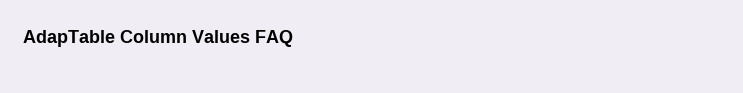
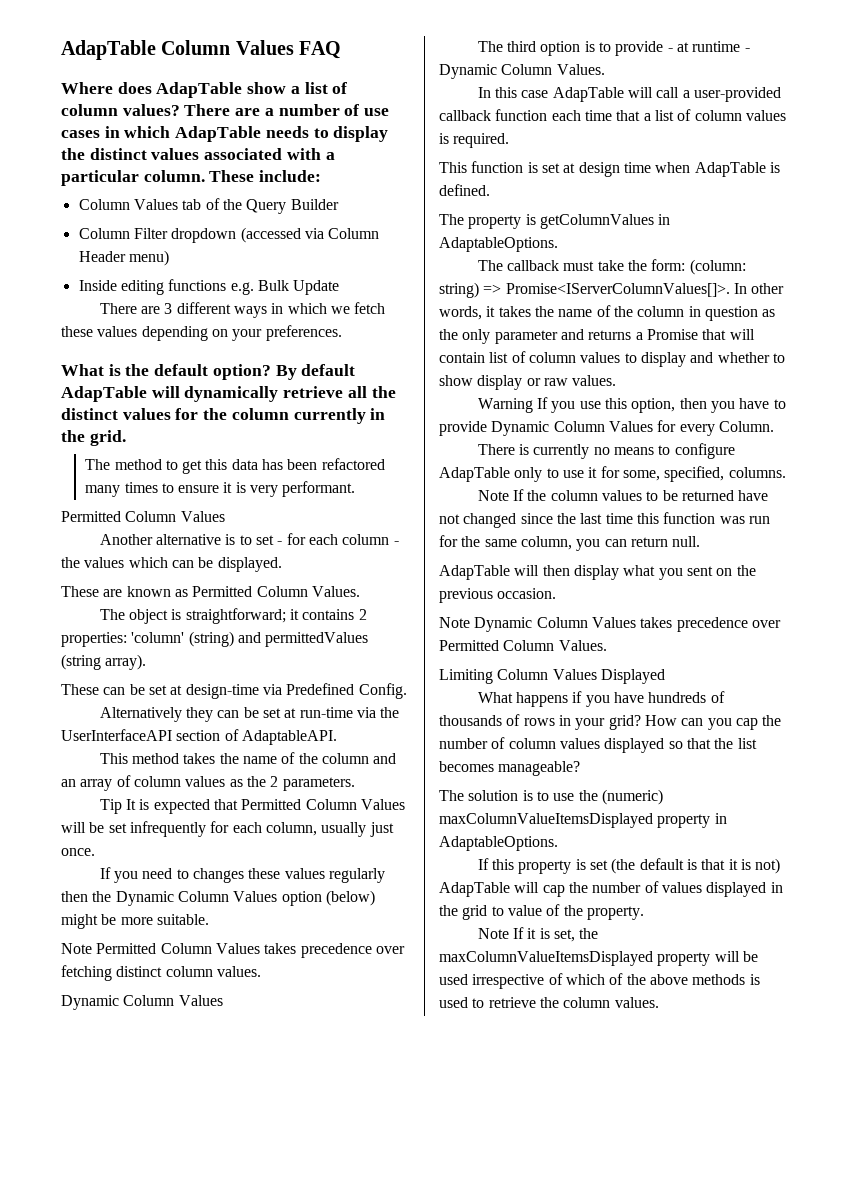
(293, 38) none -> [61,82,348,98] [61,104,390,116] [61,126,389,142] [61,148,335,160] [61,170,322,186] [78,198,339,214] [78,227,380,243] [78,250,169,266] [78,279,340,295] [99,302,386,318] [61,325,342,341] [61,364,356,380] [61,386,396,402] [61,408,386,424] [61,430,126,446] [85,458,385,474] [85,481,356,497] [61,511,225,522] [99,533,399,545] [61,557,282,572] [61,586,360,597] [99,608,367,624] [61,631,369,647] [61,654,147,670] [61,683,407,699] [99,707,400,722] [61,729,337,745] [99,752,397,764] [61,775,355,791] [99,799,406,814] [61,821,394,837] [61,848,95,856] [99,867,386,883] [61,890,375,906] [61,914,209,929] [61,943,405,958] [61,965,261,981] [61,995,223,1010] [477,41,750,56] [439,64,605,79] [477,87,782,102] [439,109,786,121] [439,133,510,148] [439,161,780,177] [439,184,490,196] [439,214,671,229] [439,237,558,252] [477,259,746,275] [439,282,785,298] [439,305,776,321] [439,329,755,344] [439,351,785,367] [439,375,617,390] [477,397,786,413] [439,420,774,436] [477,443,735,459] [439,466,786,482] [477,489,769,501] [439,512,770,528] [439,535,701,551] [439,565,756,580] [439,588,557,603] [439,617,781,632] [439,640,607,651] [439,669,665,684] [477,691,725,707] [439,714,782,730] [439,737,757,753] [439,761,581,776] [439,789,663,805] [439,813,727,828] [439,836,558,851] [477,858,781,874] [439,881,783,897] [439,904,644,920] [477,927,599,942] [439,951,758,966] [439,973,760,989] [439,997,659,1008] // Where does AdapTable show a list of column values? There are a number of use cases in which AdapTable needs to display the distinct values associated with a particular column. These include: // Column Values tab of the Query Builder // Column Filter dropdown (accessed via Column Header menu) // Inside editing functions e.g. Bulk Update // There are 3 different ways in which we fetch these values depending on your preferences. // What is the default option? By default AdapTable will dynamically retrieve all the distinct values for the column currently in the grid. // The method to get this data has been refactored many times to ensure it is very performant. // Permitted Column Values // Another alternative is to set - for each column - the values which can be displayed. // These are known as Permitted Column Values. // The object is straightforward; it contains 2 properties: 'column' (string) and permittedValues (string array). // These can be set at design-time via Predefined Config. // Alternatively they can be set at run-time via the UserInterfaceAPI section of AdaptableAPI. // This method takes the name of the column and an array of column values as the 2 parameters. // Tip It is expected that Permitted Column Values will be set infrequently for each column, usually just once. // If you need to changes these values regularly then the Dynamic Column Values option (below) might be more suitable. // Note Permitted Column Values takes precedence over fetching distinct column values. // Dynamic Column Values // The third option is to provide - at runtime - Dynamic Column Values. // In this case AdapTable will call a user-provided callback function each time that a list of column values is required. // This function is set at design time when AdapTable is defined. // The property is getColumnValues in AdaptableOptions. // The callback must take the form: (column: string) => Promise<IServerColumnValues[]>. In other words, it takes the name of the column in question as the only parameter and returns a Promise that will contain list of column values to display and whether to show display or raw values. // Warning If you use this option, then you have to provide Dynamic Column Values for every Column. // There is currently no means to configure AdapTable only to use it for some, specified, columns. // Note If the column values to be returned have not changed since the last time this function was run for the same column, you can return null. // AdapTable will then display what you sent on the previous occasion. // Note Dynamic Column Values takes precedence over Permitted Column Values. // Limiting Column Values Displayed // What happens if you have hundreds of thousands of rows in your grid? How can you cap the number of column values displayed so that the list becomes manageable? // The solution is to use the (numeric) maxColumnValueItemsDisplayed property in AdaptableOptions. // If this property is set (the default is that it is not) AdapTable will cap the number of values displayed in the grid to value of the property. // Note If it is set, the maxColumnValueItemsDisplayed property will be used irrespective of which of the above methods is used to retrieve the column values.

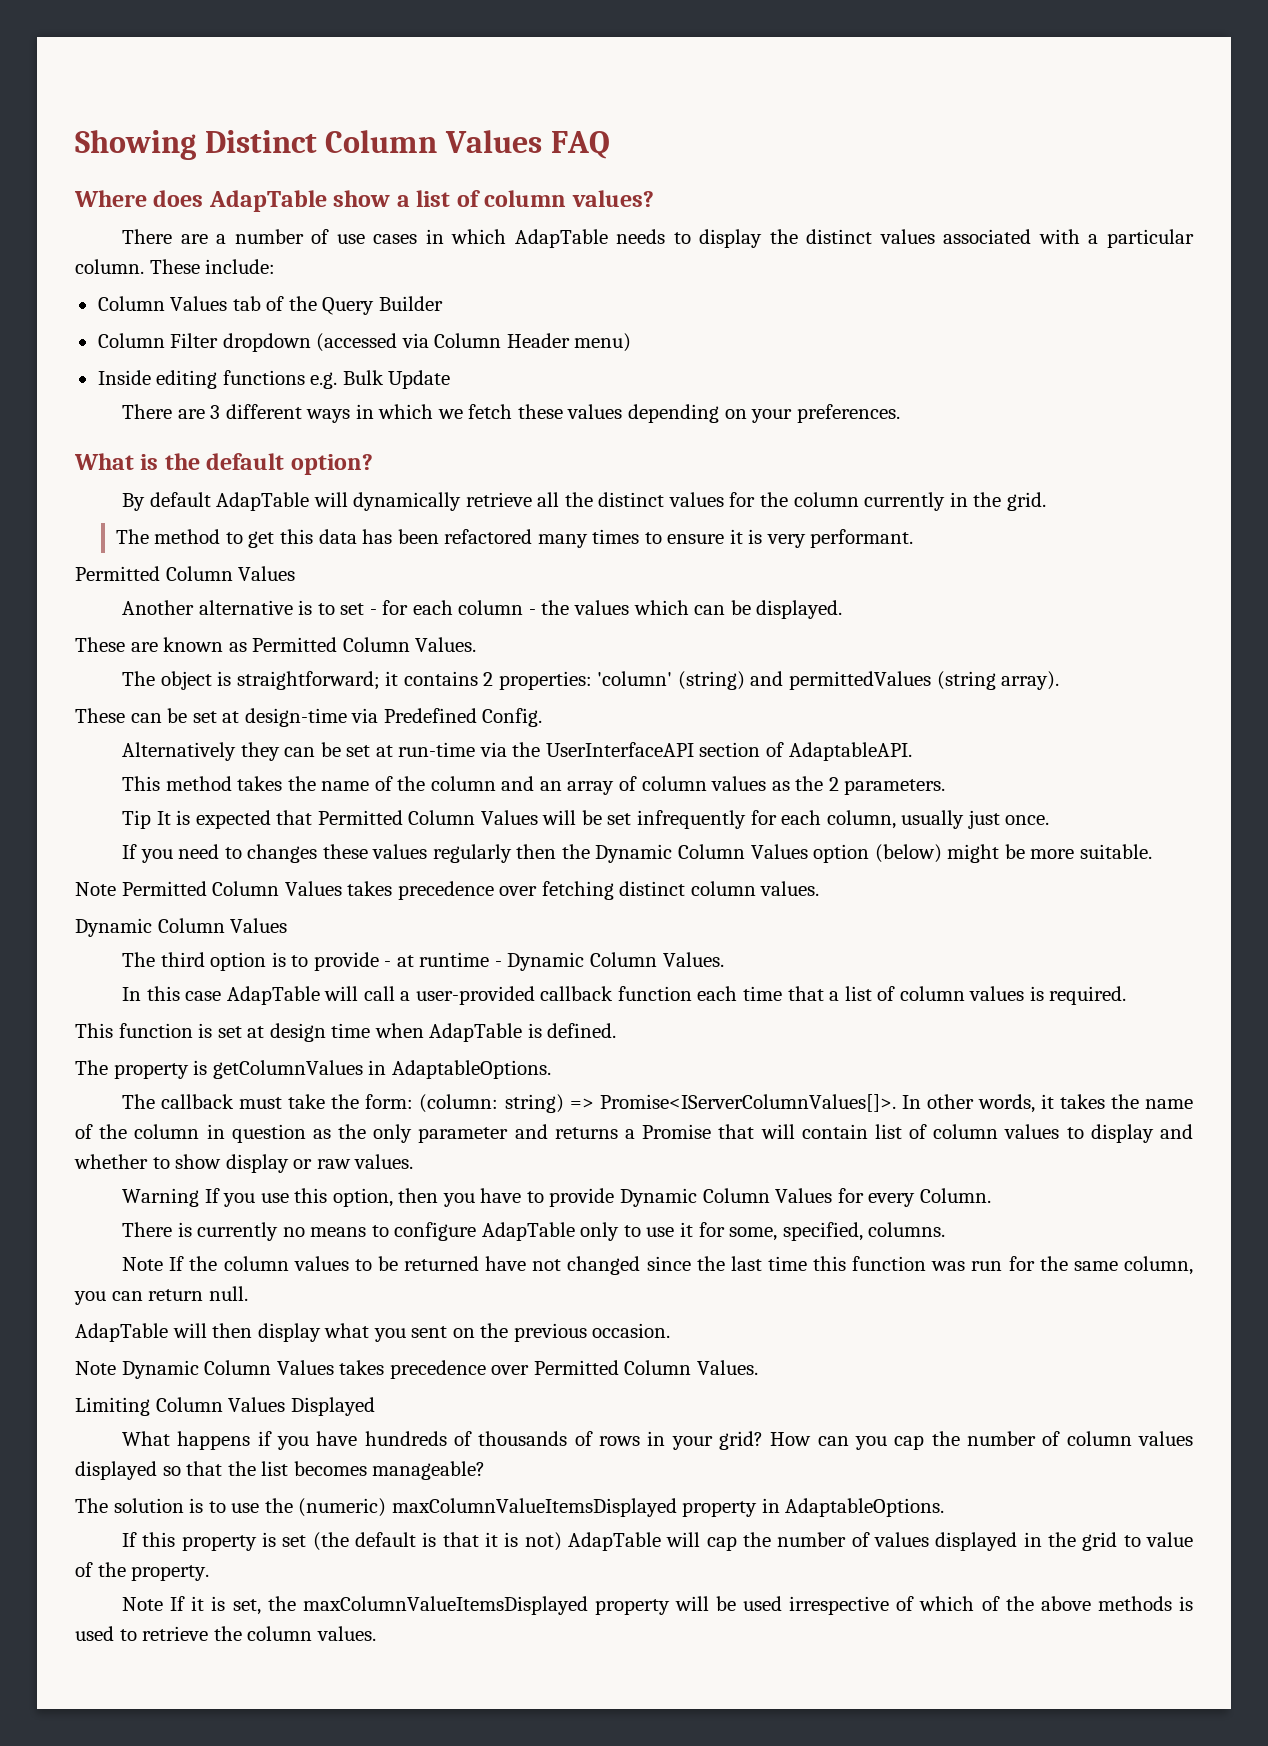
[61,40,156,60] AdapTable -> [75,130,317,160] Showing Distinct
(180, 110) none -> (654, 198) //
(271, 372) none -> (373, 464) //

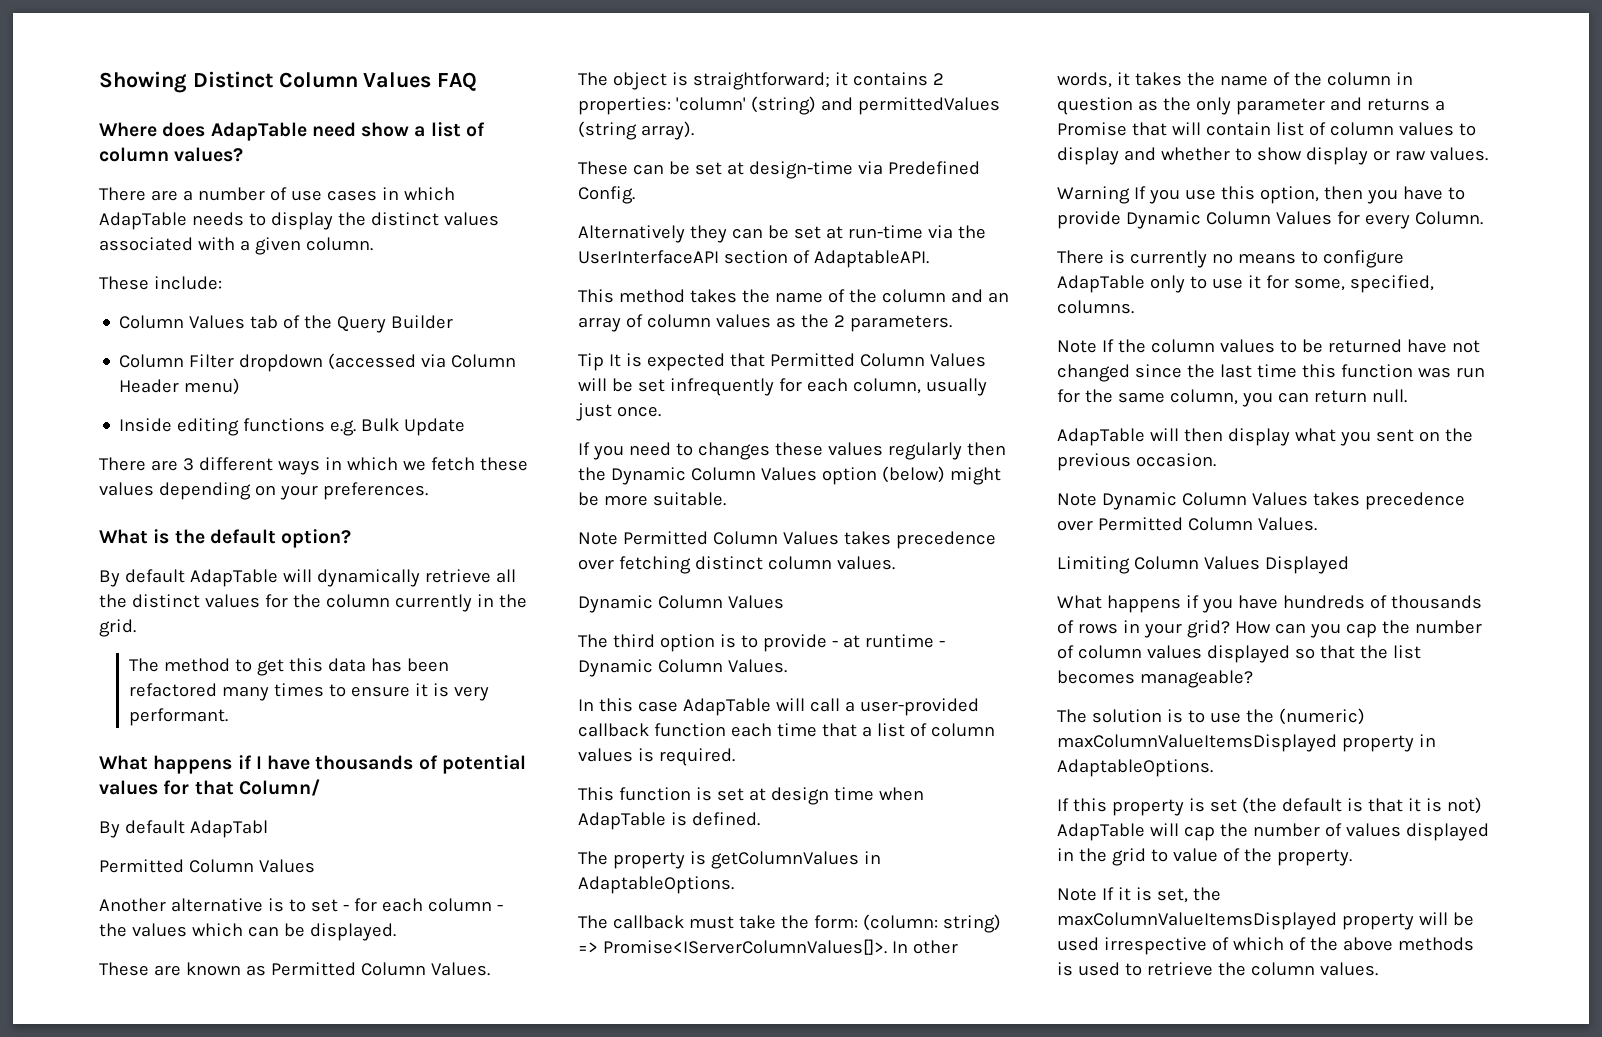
(327, 201) none -> [311,122,356,137] need
[1107,229,1194,248] particular -> [254,237,301,255] given
(144, 266) none -> (373, 244) //
(914, 538) none -> [99,755,526,774] [99,779,320,796] [99,820,268,838] // What happens if I have thousands of potential values for that Column/ // By default AdapTabl

